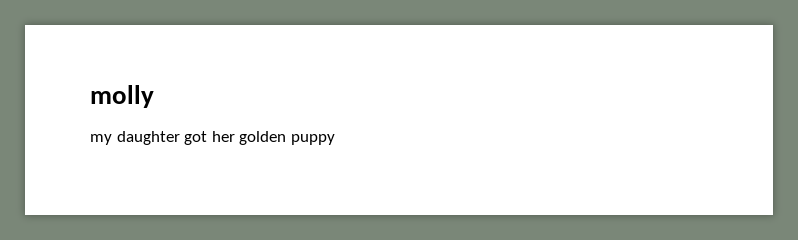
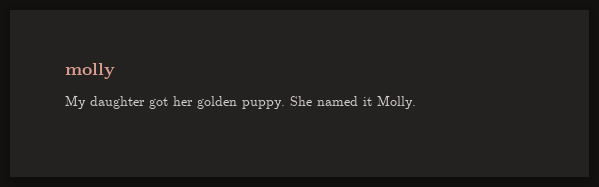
[90,134,112,145] my -> [65,95,86,109] My
[290,134,335,145] puppy -> [242,95,416,109] puppy. She named it Molly.

